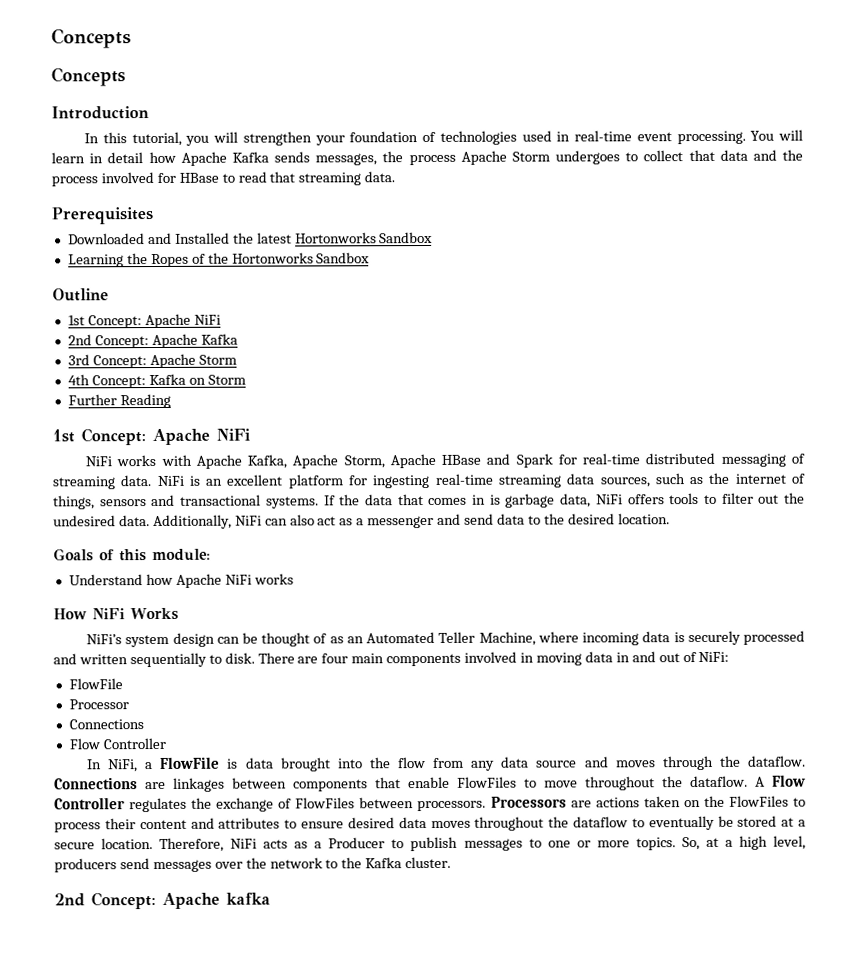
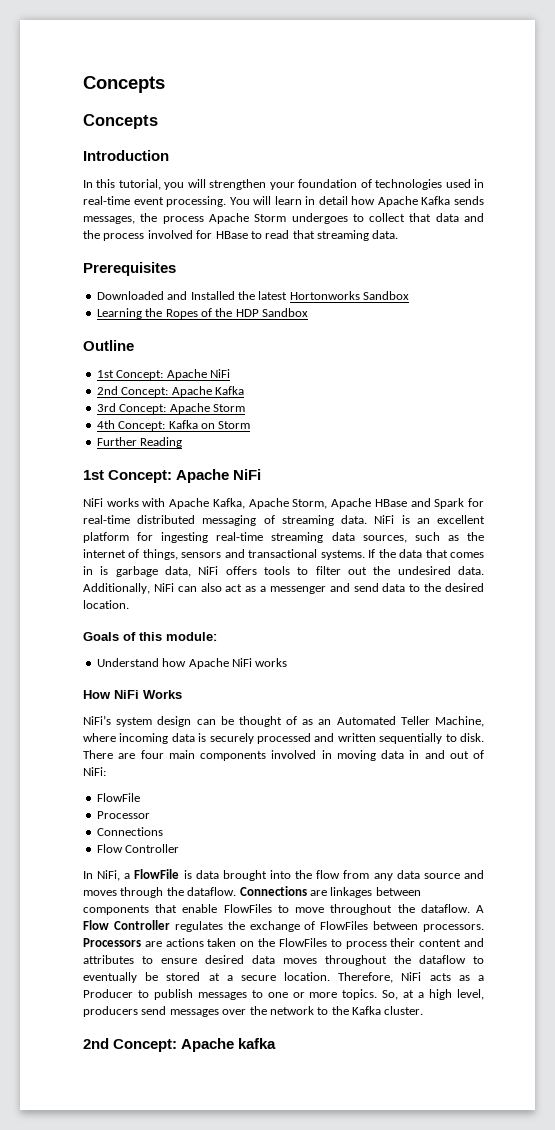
[231,252,314,264] Hortonworks -> [235,309,259,317] HDP

